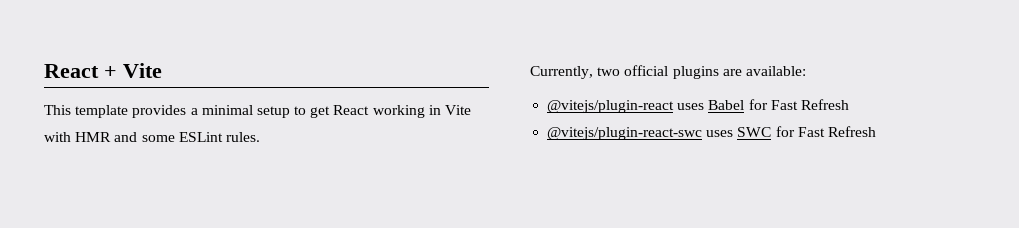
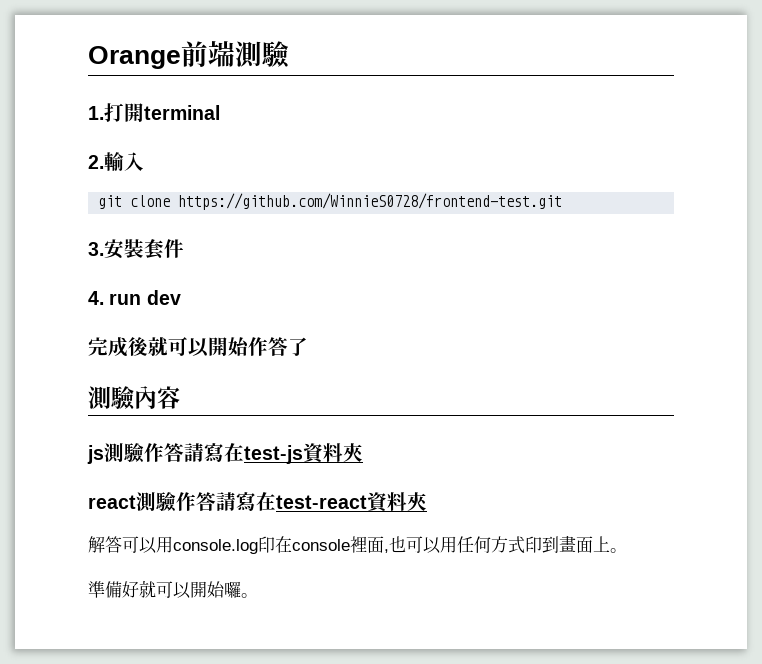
[44,63,162,78] [44,105,472,118] [44,132,260,142] [530,65,806,79] [547,99,849,113] [547,126,876,140] React + Vite // This template provides a minimal setup to get React working in Vite with HMR and some ESLint rules. // Currently, two official plugins are available: // @vitejs/plugin-react uses Babel for Fast Refresh // @vitejs/plugin-react-swc uses SWC for Fast Refresh -> [88,41,290,69] [88,103,220,122] [88,152,144,171] [98,193,563,210] [88,239,184,259] [88,290,181,305] [88,337,308,357] [88,386,180,410] [87,443,363,464] [88,492,427,513] [88,535,627,554] [88,580,258,599] Orange前端測驗 // 1.打開terminal // 2.輸入 // git clone https://github.com/WinnieS0728/frontend-test.git // 3.安裝套件 // 4. run dev // 完成後就可以開始作答了 // 測驗內容 // js測驗作答請寫在test-js資料夾 // react測驗作答請寫在test-react資料夾 // 解答可以用console.log印在console裡面,也可以用任何方式印到畫面上。 // 準備好就可以開始囉。

